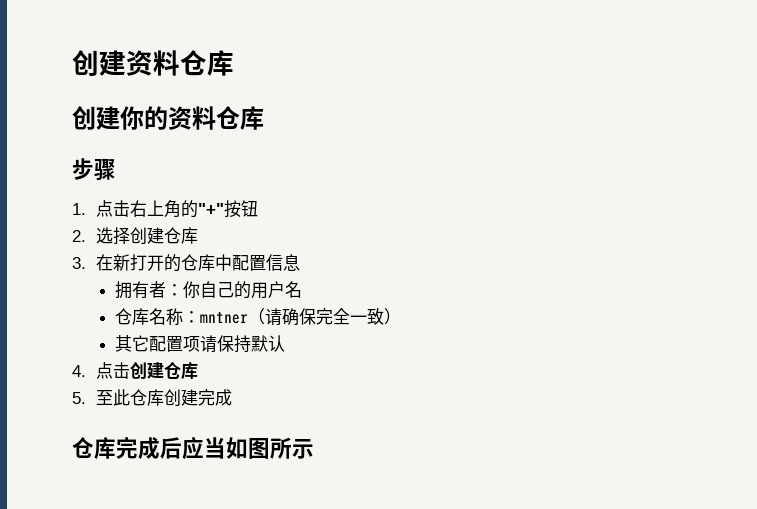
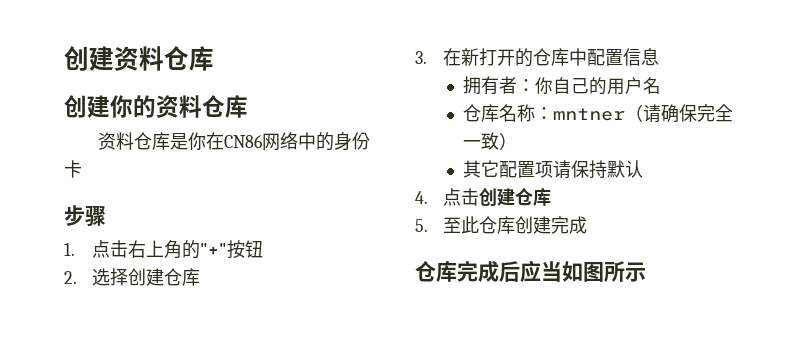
(264, 118) none -> [97,132,370,151] [64,160,82,178] // 资料仓库是你在CN86网络中的身份卡

